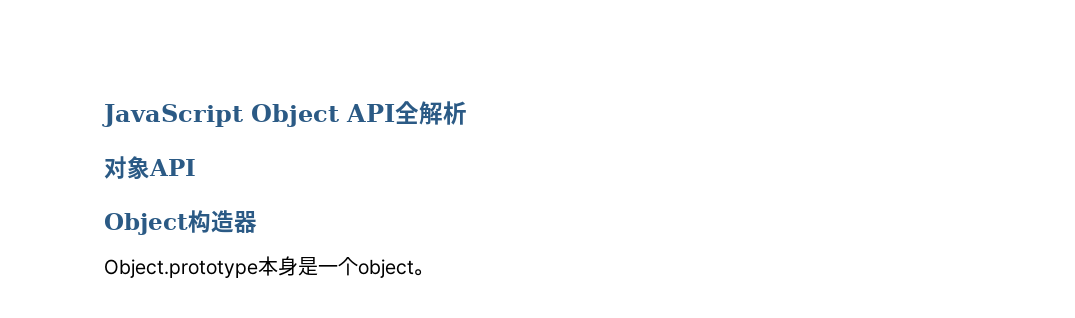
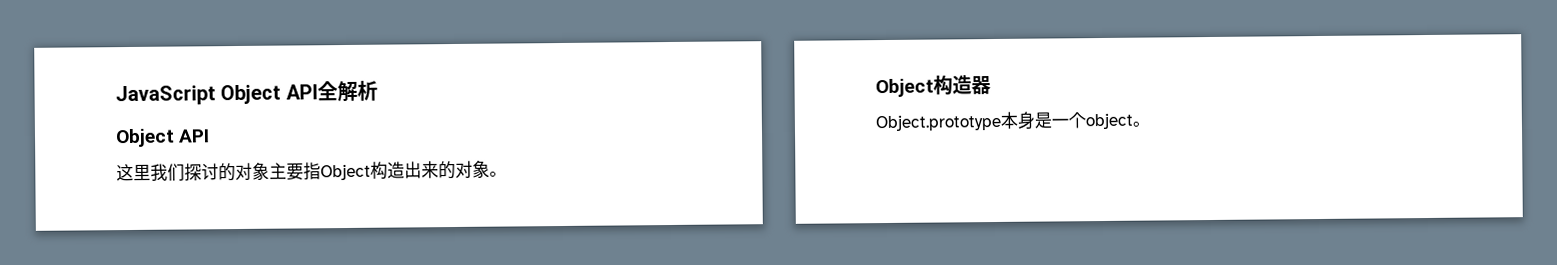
[104,156,196,179] 对象API -> [115,128,211,148] [116,160,507,182] Object API // 这里我们探讨的对象主要指Object构造出来的对象。

